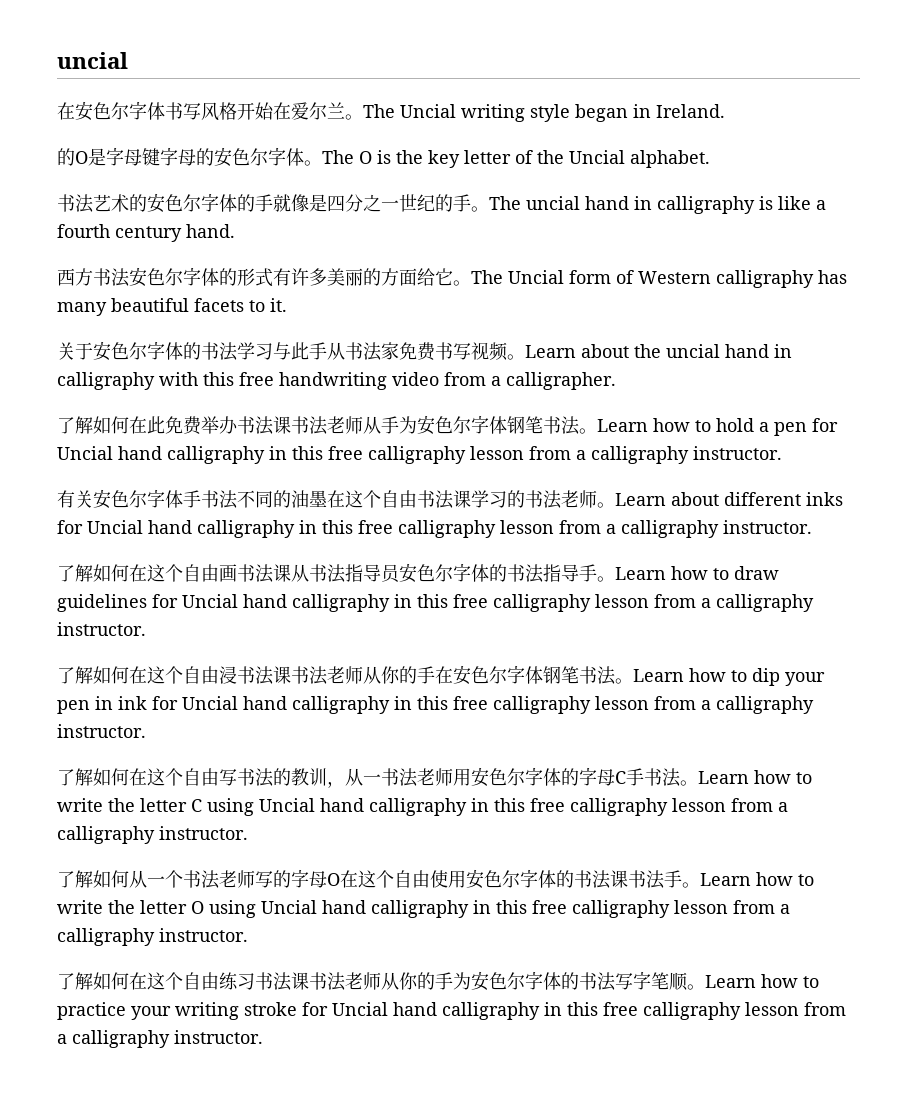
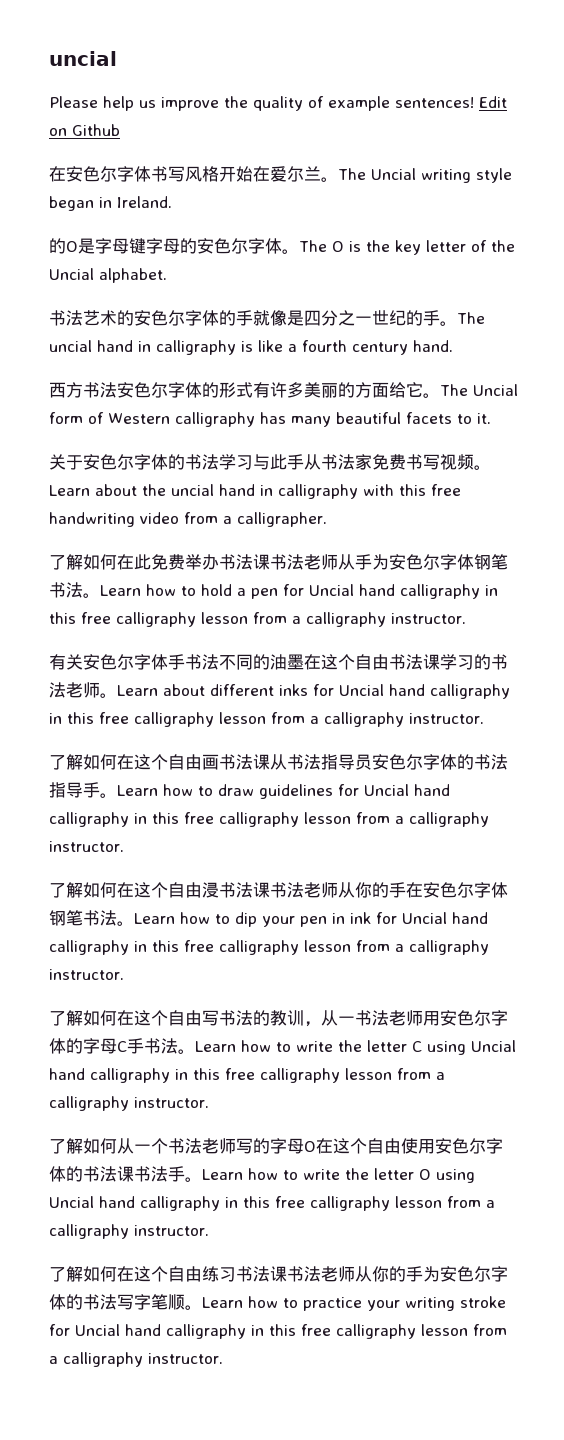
[57,52,128,69] uncial -> [49,51,117,66] [49,96,507,111] [49,124,120,136] uncial // Please help us improve the quality of example sentences! Edit on Github

